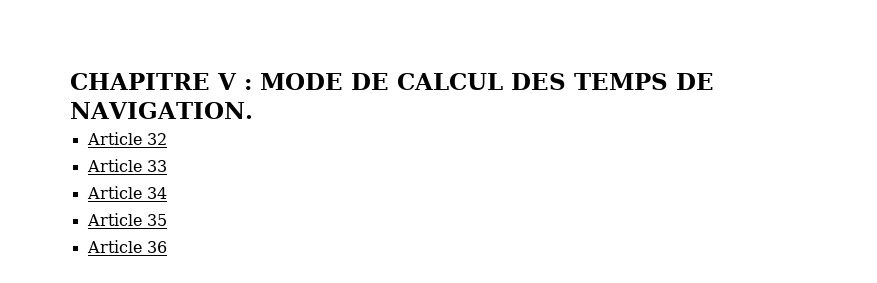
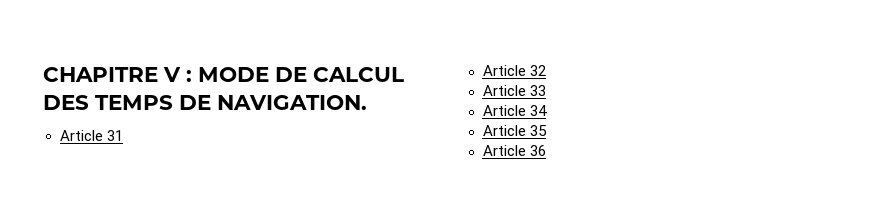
(253, 110) none -> [59,130,123,141] // Article 31

